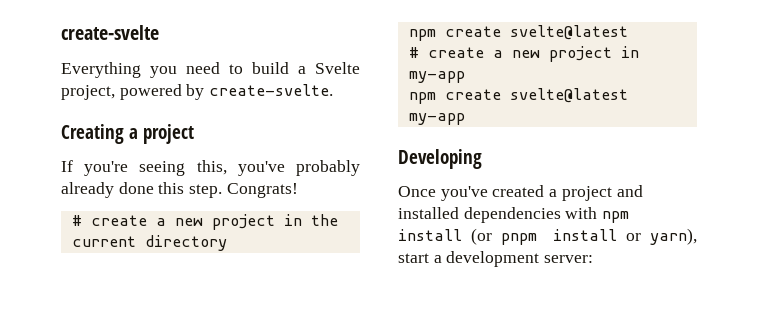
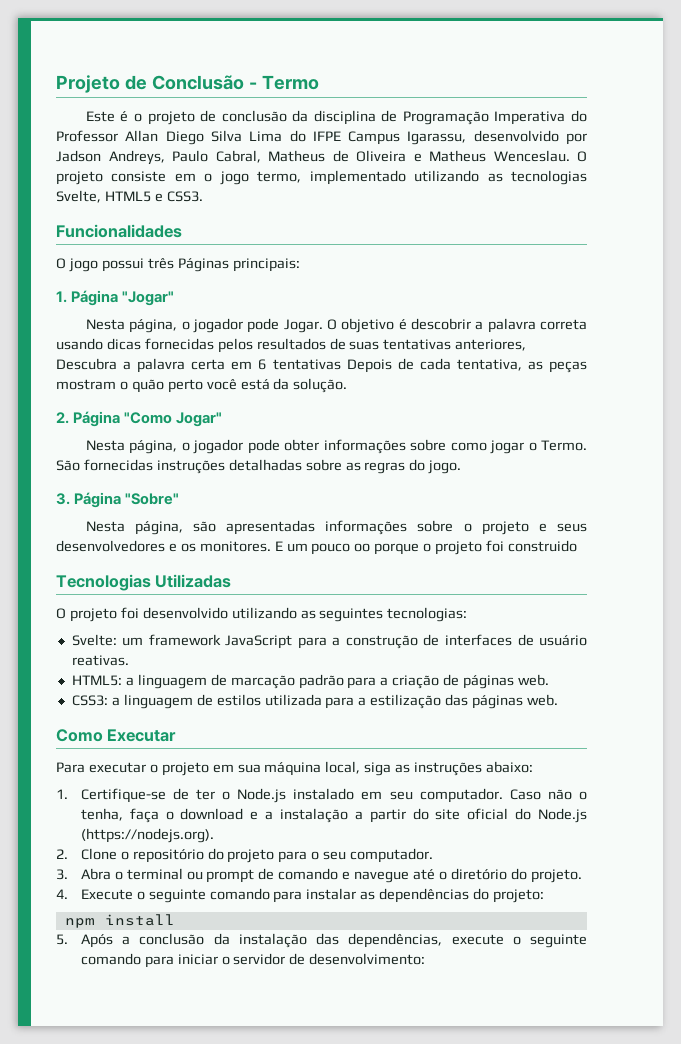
[61,25,159,40] [61,62,360,78] [61,84,334,100] [61,124,194,144] [61,160,360,176] [61,182,298,198] [71,214,338,230] [71,235,227,251] [408,25,628,41] [408,46,639,62] [408,71,465,83] [408,88,628,104] [408,113,465,125] [398,149,482,169] [398,185,643,201] [398,207,630,223] [398,228,697,245] [398,251,594,267] create-svelte // Everything you need to build a Svelte project, powered by create-svelte. // Creating a project // If you're seeing this, you've probably already done this step. Congrats! // # create a new project in the current directory // npm create svelte@latest // # create a new project in my-app // npm create svelte@latest my-app // Developing // Once you've created a project and installed dependencies with npm install (or pnpm install or yarn), start a development server: -> [56,75,319,93] [85,110,587,125] [56,130,587,145] [56,150,587,165] [56,170,587,185] [56,190,203,203] [56,224,182,238] [56,258,300,272] [56,290,175,306] [85,318,587,333] [56,338,527,353] [56,358,587,373] [56,378,348,393] [56,411,223,427] [85,439,588,454] [56,459,462,474] [56,492,180,508] [85,520,588,535] [56,540,577,555] [56,574,232,591] [56,607,468,622] [71,634,587,649] [71,655,129,666] [71,674,550,689] [71,694,559,709] [56,729,177,742] [56,761,534,776] [56,788,587,803] [80,808,588,823] [80,828,214,843] [56,848,434,863] [56,868,582,883] [56,888,545,903] [64,914,175,928] [56,933,587,948] [80,953,426,968] Projeto de Conclusão - Termo // Este é o projeto de conclusão da disciplina de Programação Imperativa do Professor Allan Diego Silva Lima do IFPE Campus Igarassu, desenvolvido por Jadson Andreys, Paulo Cabral, Matheus de Oliveira e Matheus Wenceslau. O projeto consiste em o jogo termo, implementado utilizando as tecnologias Svelte, HTML5 e CSS3. // Funcionalidades // O jogo possui três Páginas principais: // 1. Página "Jogar" // Nesta página, o jogador pode Jogar. O objetivo é descobrir a palavra correta usando dicas fornecidas pelos resultados de suas tentativas anteriores, Descubra a palavra certa em 6 tentativas Depois de cada tentativa, as peças mostram o quão perto você está da solução. // 2. Página "Como Jogar" // Nesta página, o jogador pode obter informações sobre como jogar o Termo. São fornecidas instruções detalhadas sobre as regras do jogo. // 3. Página "Sobre" // Nesta página, são apresentadas informações sobre o projeto e seus desenvolvedores e os monitores. E um pouco oo porque o projeto foi construido // Tecnologias Utilizadas // O projeto foi desenvolvido utilizando as seguintes tecnologias: // Svelte: um framework JavaScript para a construção de interfaces de usuário reativas. // HTML5: a linguagem de marcação padrão para a criação de páginas web. // CSS3: a linguagem de estilos utilizada para a estilização das páginas web. // Como Executar // Para executar o projeto em sua máquina local, siga as instruções abaixo: // 1. Certifique-se de ter o Node.js instalado em seu computador. Caso não o tenha, faça o download e a instalação a partir do site oficial do Node.js (https://nodejs.org). // 2. Clone o repositório do projeto para o seu computador. // 3. Abra o terminal ou prompt de comando e navegue até o diretório do projeto. // 4. Execute o seguinte comando para instalar as dependências do projeto: // npm install // 5. Após a conclusão da instalação das dependências, execute o seguinte comando para iniciar o servidor de desenvolvimento:

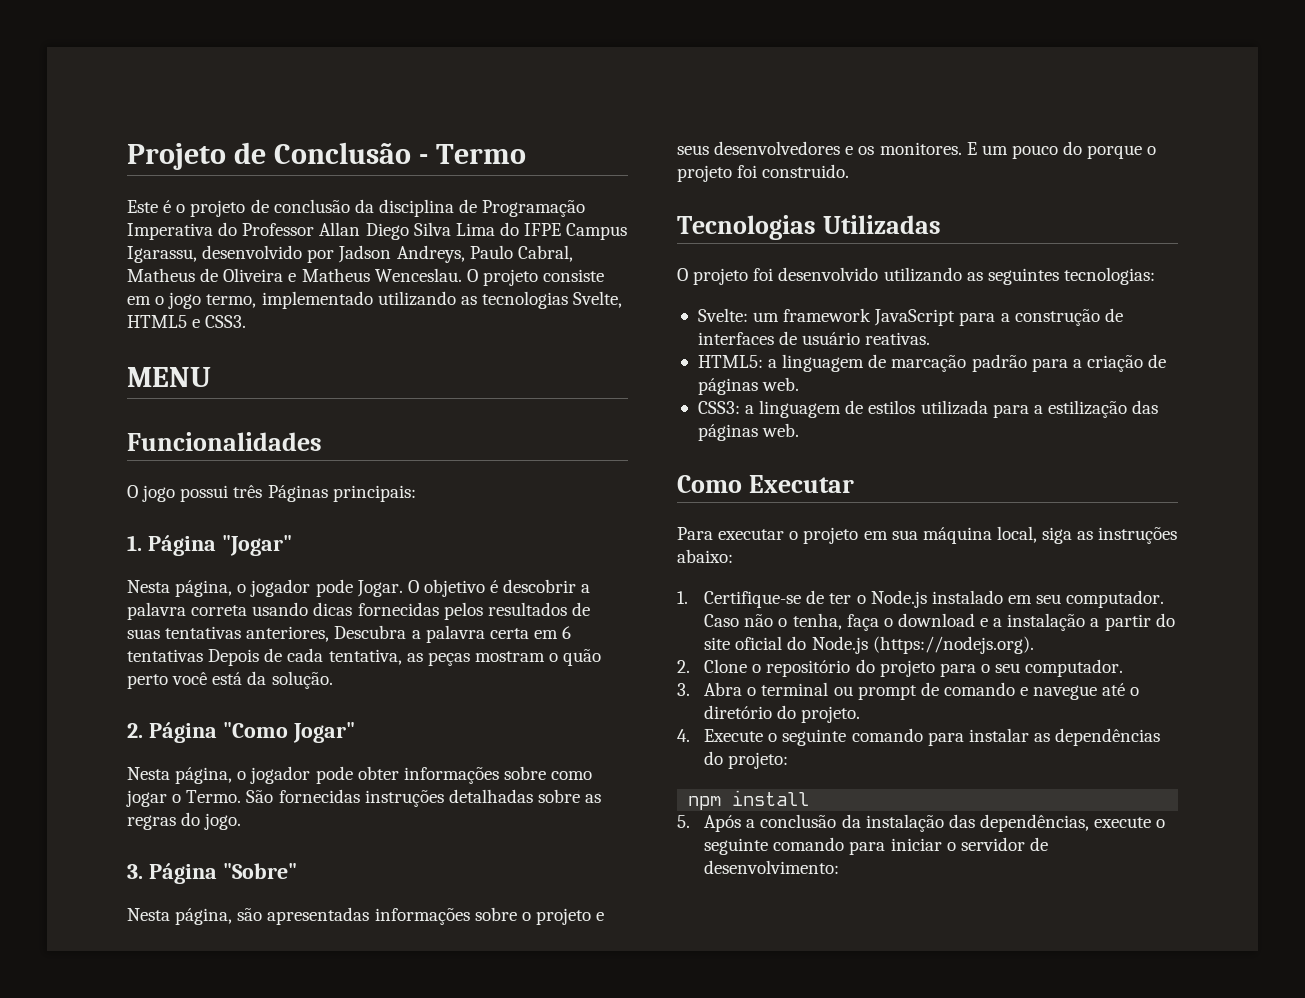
(203, 196) none -> [127,367,211,387] // MENU
[354,543,371,552] oo -> [1063,141,1083,155] do
[507,540,577,552] construido -> [762,164,850,178] construido.

